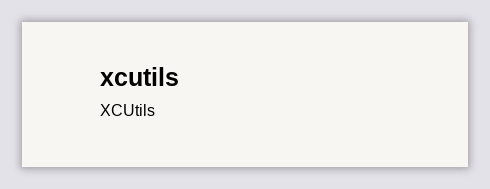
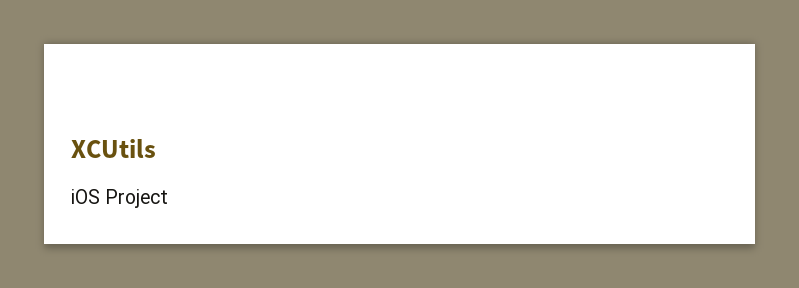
[100,67,179,86] [100,104,155,116] xcutils // XCUtils -> [71,139,156,158] [71,189,169,208] XCUtils // iOS Project

